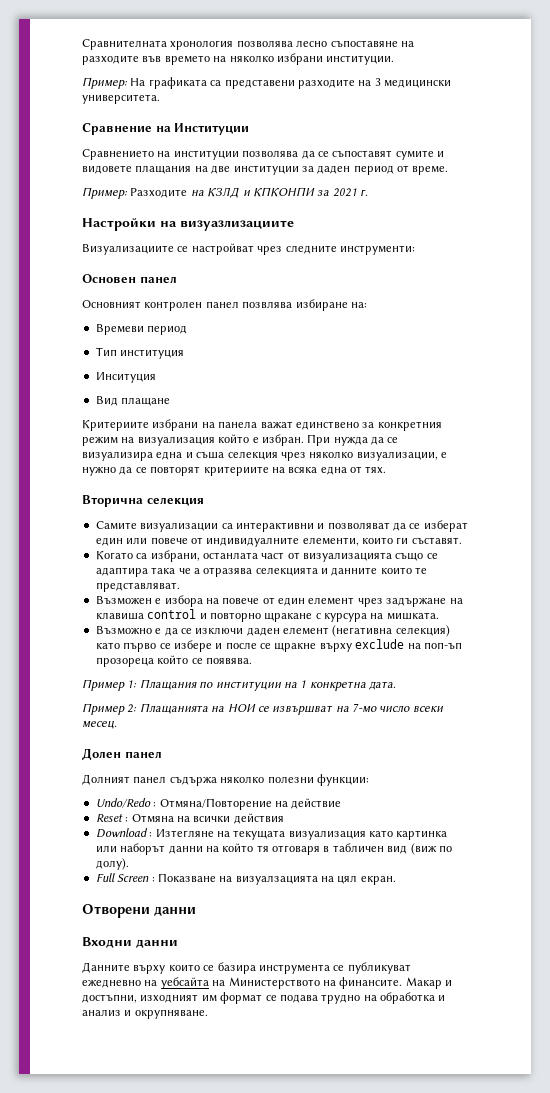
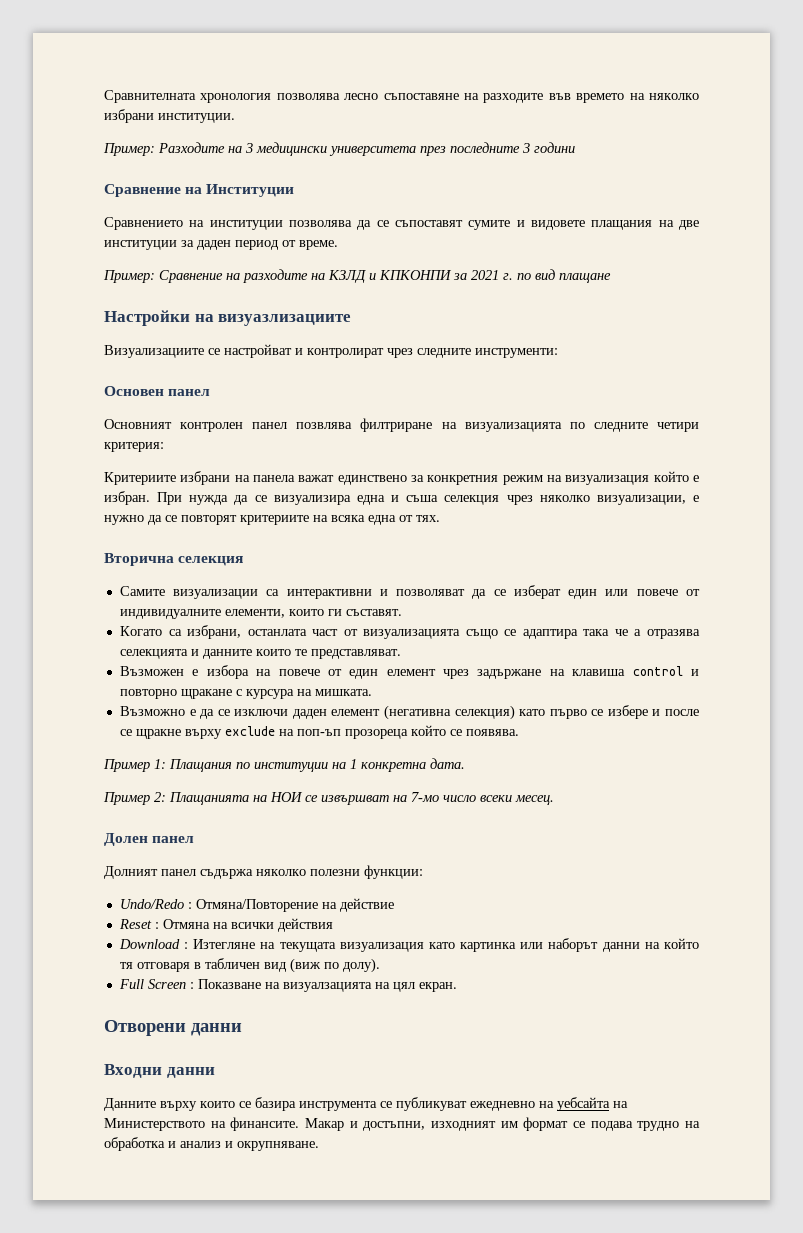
[130,77,451,89] [82,94,160,104] На графиката са представени разходите на 3 медицински университета. -> [158,142,575,156] Разходите на 3 медицински университета през последните 3 години
[130,188,188,198] Рaзходите -> [159,269,308,283] Сравнение на рaзходите
(368, 192) none -> [517,269,611,283] по вид плащане
(254, 249) none -> [295,348,384,358] и контролират
[295,299,367,311] [95,324,188,335] [95,347,185,359] [95,372,156,383] [95,396,171,406] избиране на: // Времеви период // Тип институция // Инситуция // Вид плащане -> [360,418,699,432] [104,442,164,452] филтриране на визуализацията по следните четири критерия:

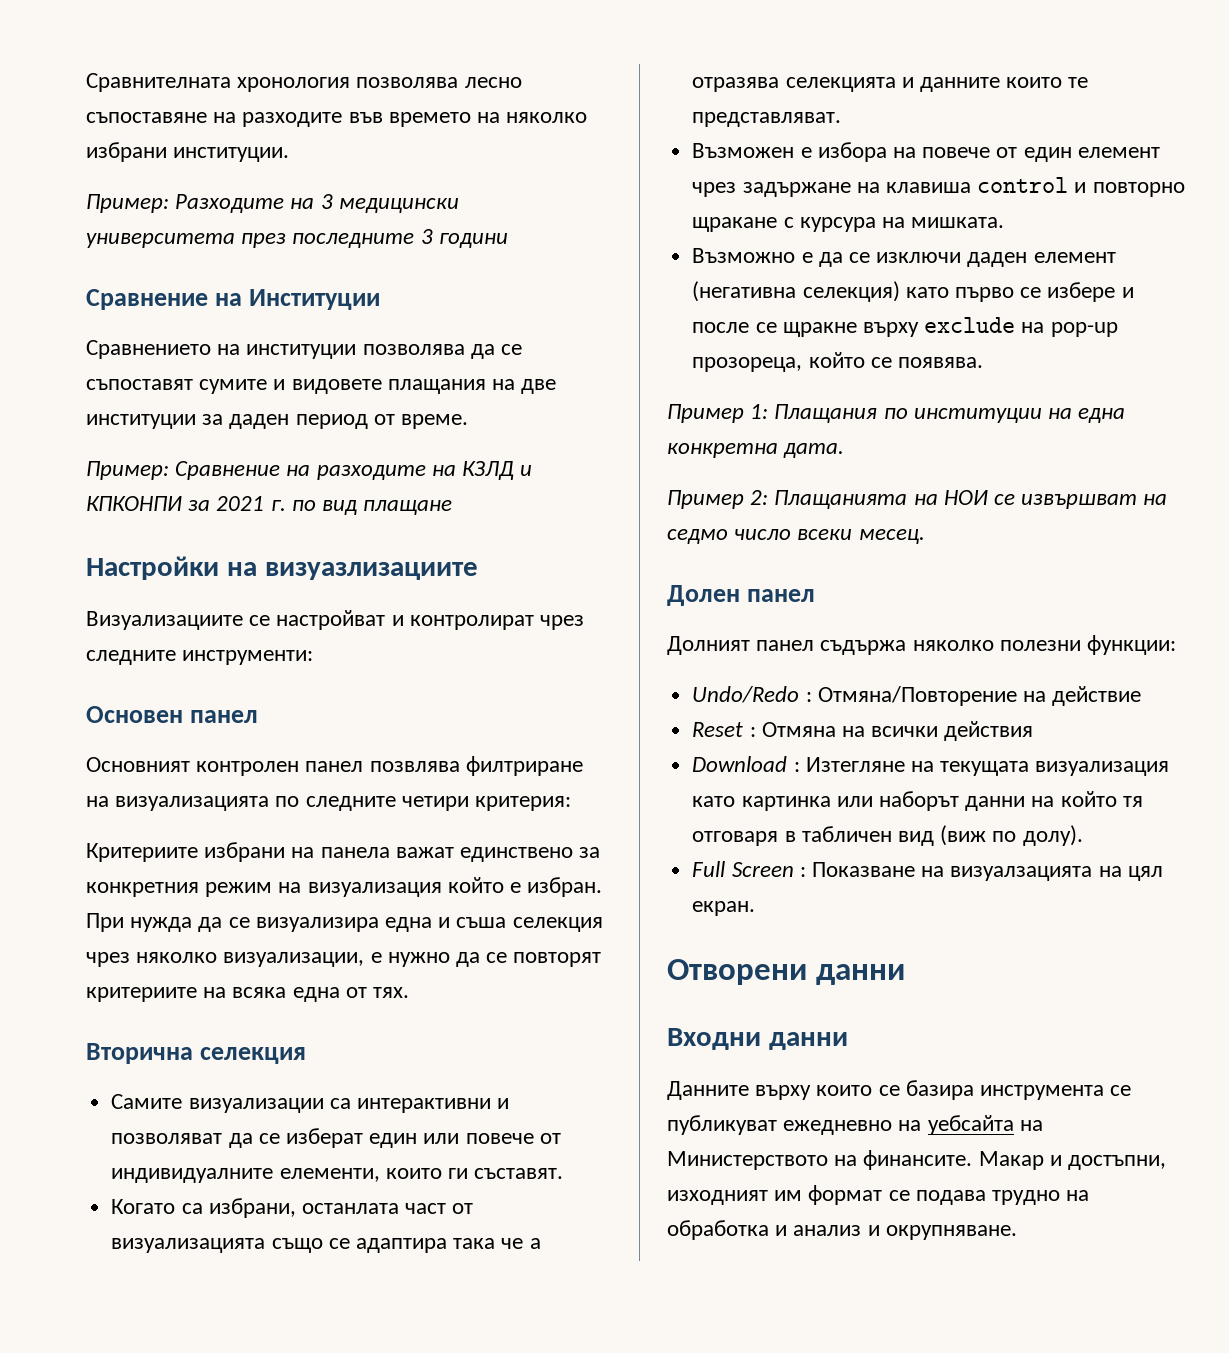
[296,729,408,739] поп-ъп прозореца -> [1050,322,1118,337] [692,357,803,372] pop-up прозореца,
[350,759,357,769] 1 -> [1078,408,1126,423] една
[411,792,439,802] 7-мо -> [667,529,728,544] седмо

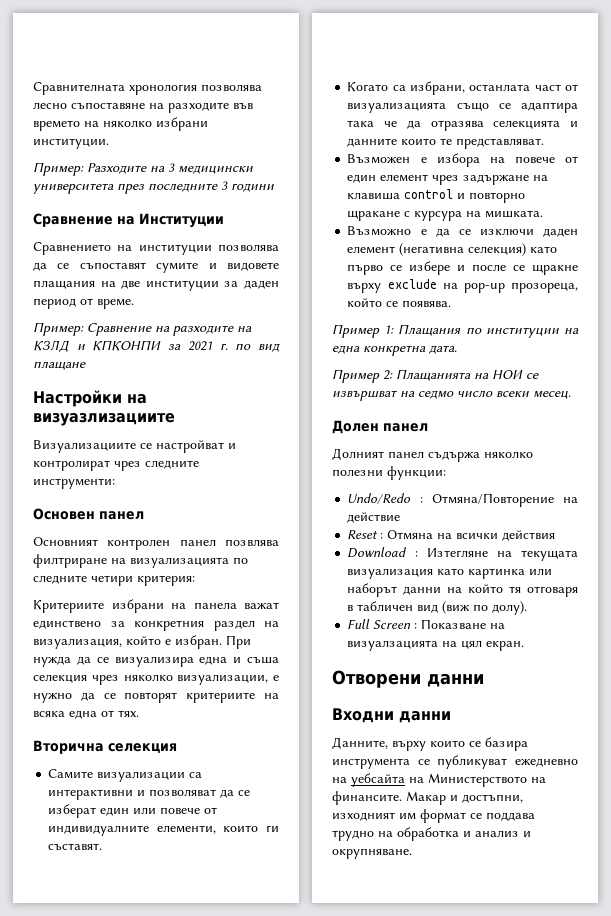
[205,882,442,897] режим на визуализация -> [213,620,279,631] [33,638,122,649] раздел на визуализация,
[529,1238,541,1249] а -> [406,120,421,129] да
[667,1081,749,1100] Данните -> [332,737,388,749] Данните,
[915,1190,986,1205] подава -> [486,812,535,821] поддава

